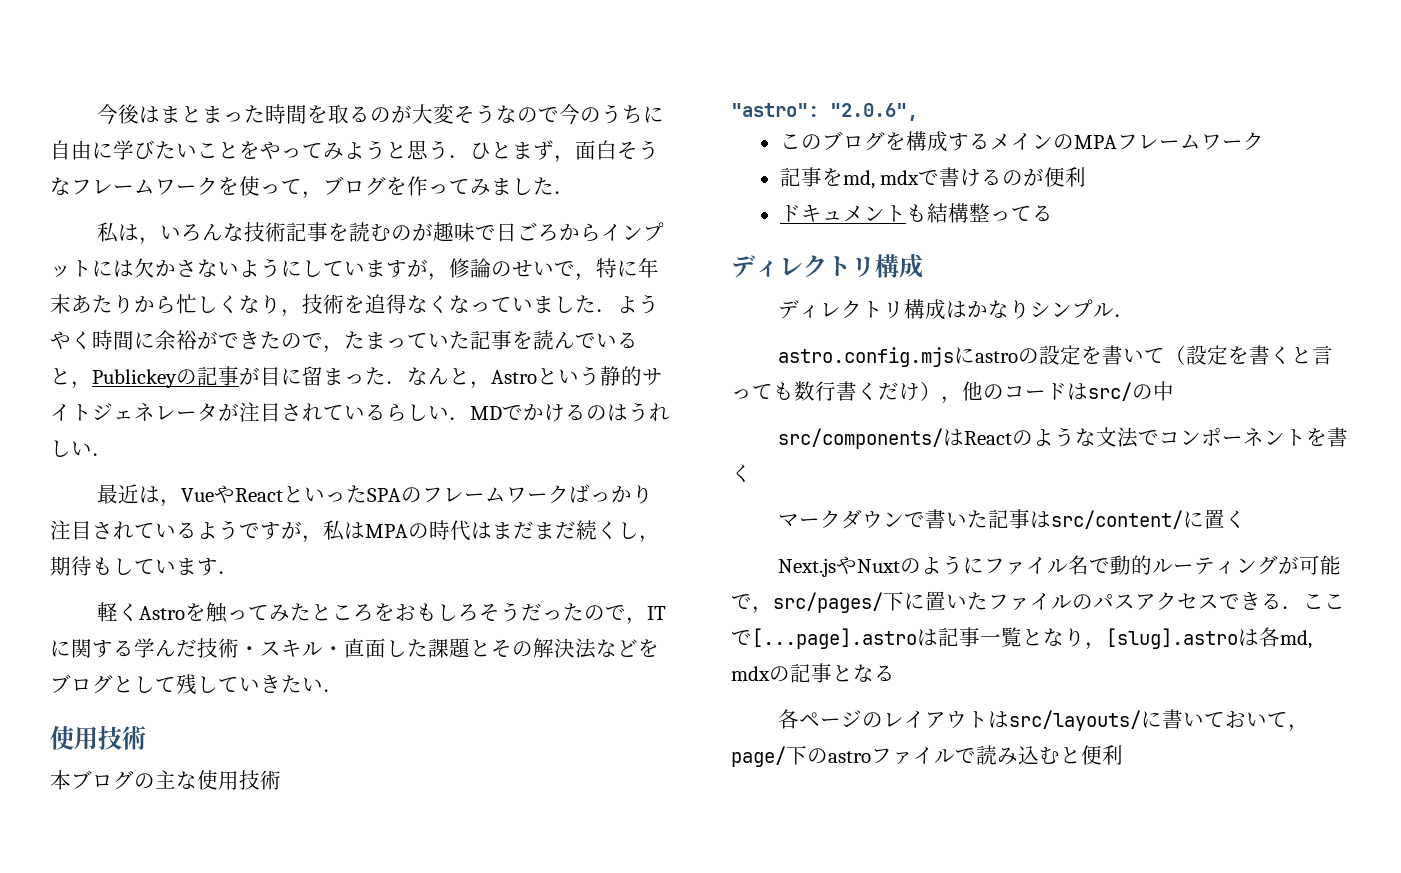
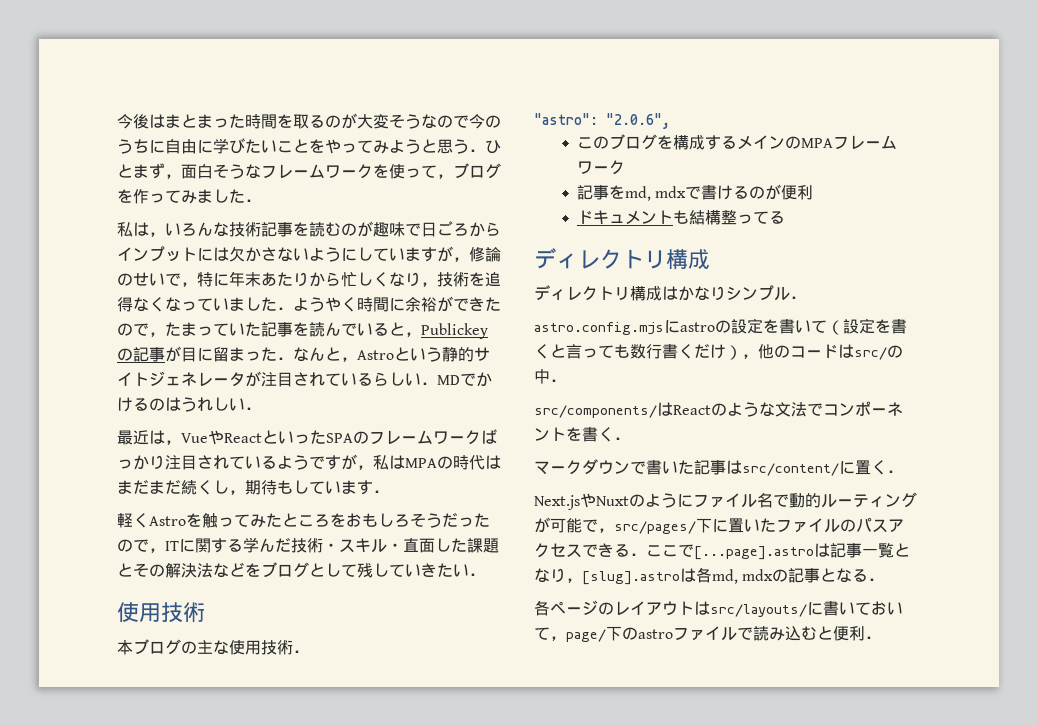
(281, 780) none -> [293,650,309,653] ．
(1174, 391) none -> [550,379,566,382] ．
(752, 473) none -> [614,437,630,440] ．
(1246, 519) none -> [887,470,903,473] ．
(895, 673) none -> [868,578,885,581] ．
(1123, 755) none -> [865,636,881,639] ．

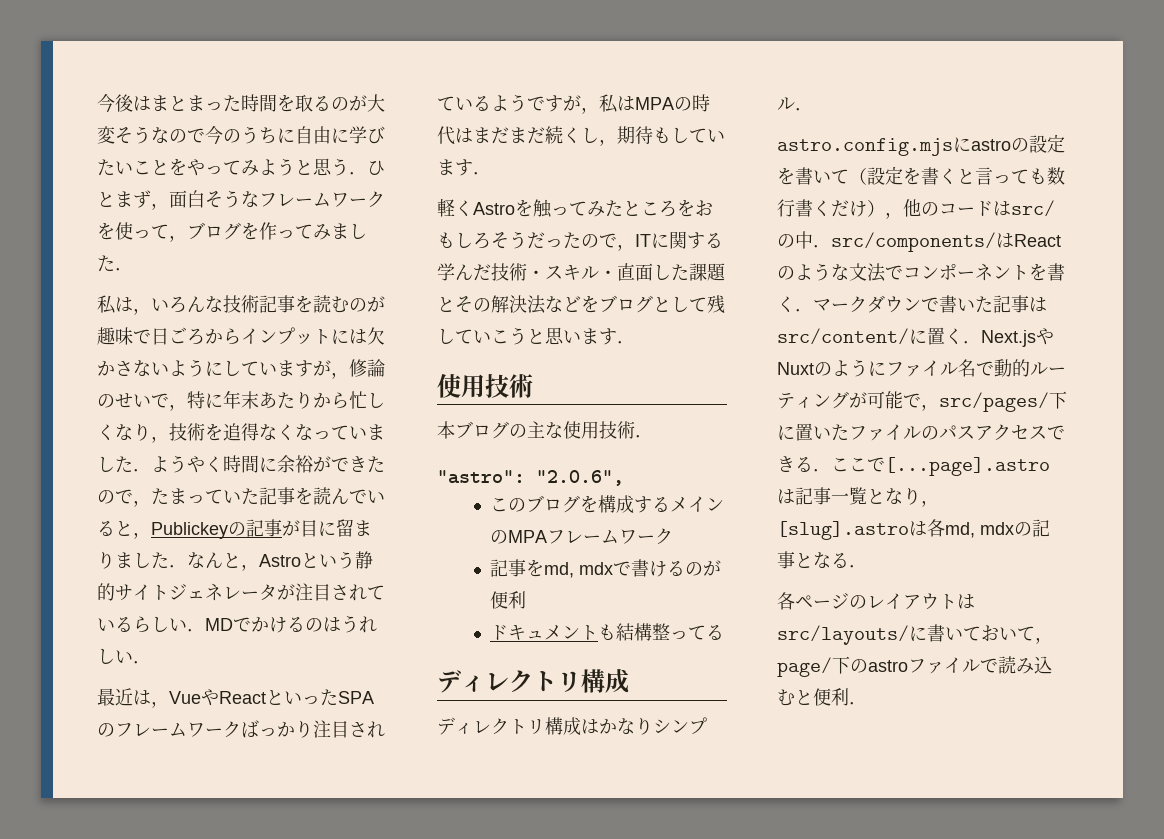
[245,351,261,361] っ -> [97,551,151,569] りまし
[421,563,469,577] きたい -> [491,327,617,345] こうと思います
(566, 380) // -> (831, 246) none
(630, 438) // -> (813, 310) none
(903, 471) // -> (981, 342) none

